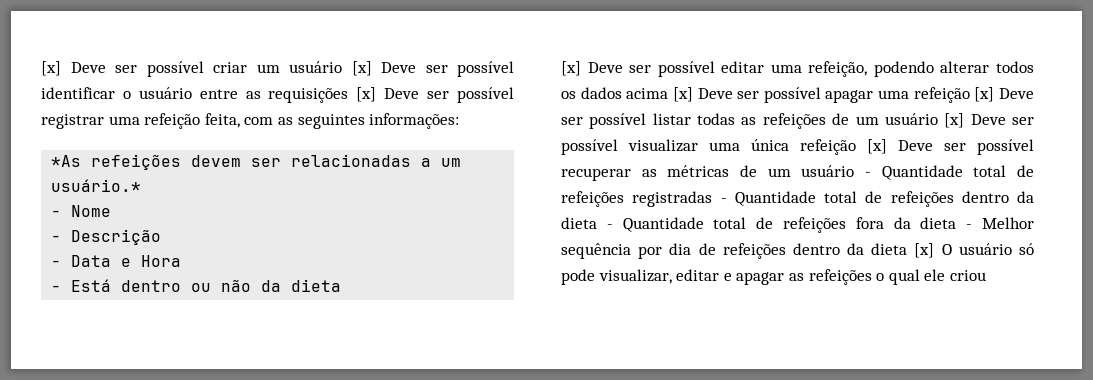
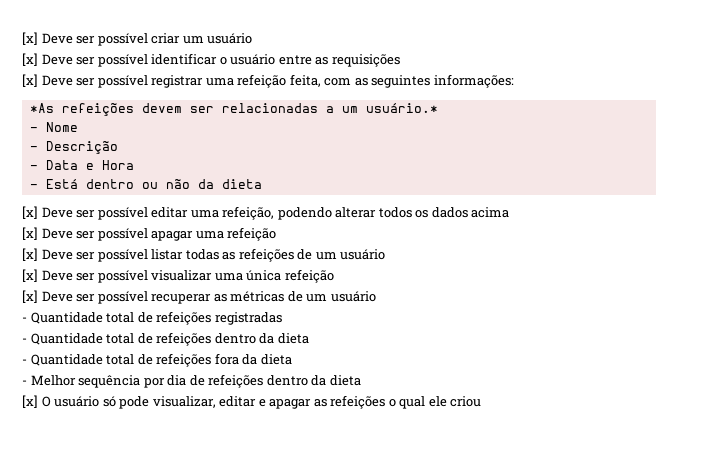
(342, 67) none -> (253, 38) //
(349, 95) none -> (400, 60) //
(669, 93) none -> (510, 212) //
(970, 95) none -> (277, 234) //
(938, 119) none -> (386, 254) //
(856, 147) none -> (334, 276) //
(855, 171) none -> (376, 296) //
(713, 199) none -> (282, 318) //
(597, 223) none -> (309, 338) //
(957, 223) none -> (292, 359) //
(908, 249) none -> (361, 380) //

